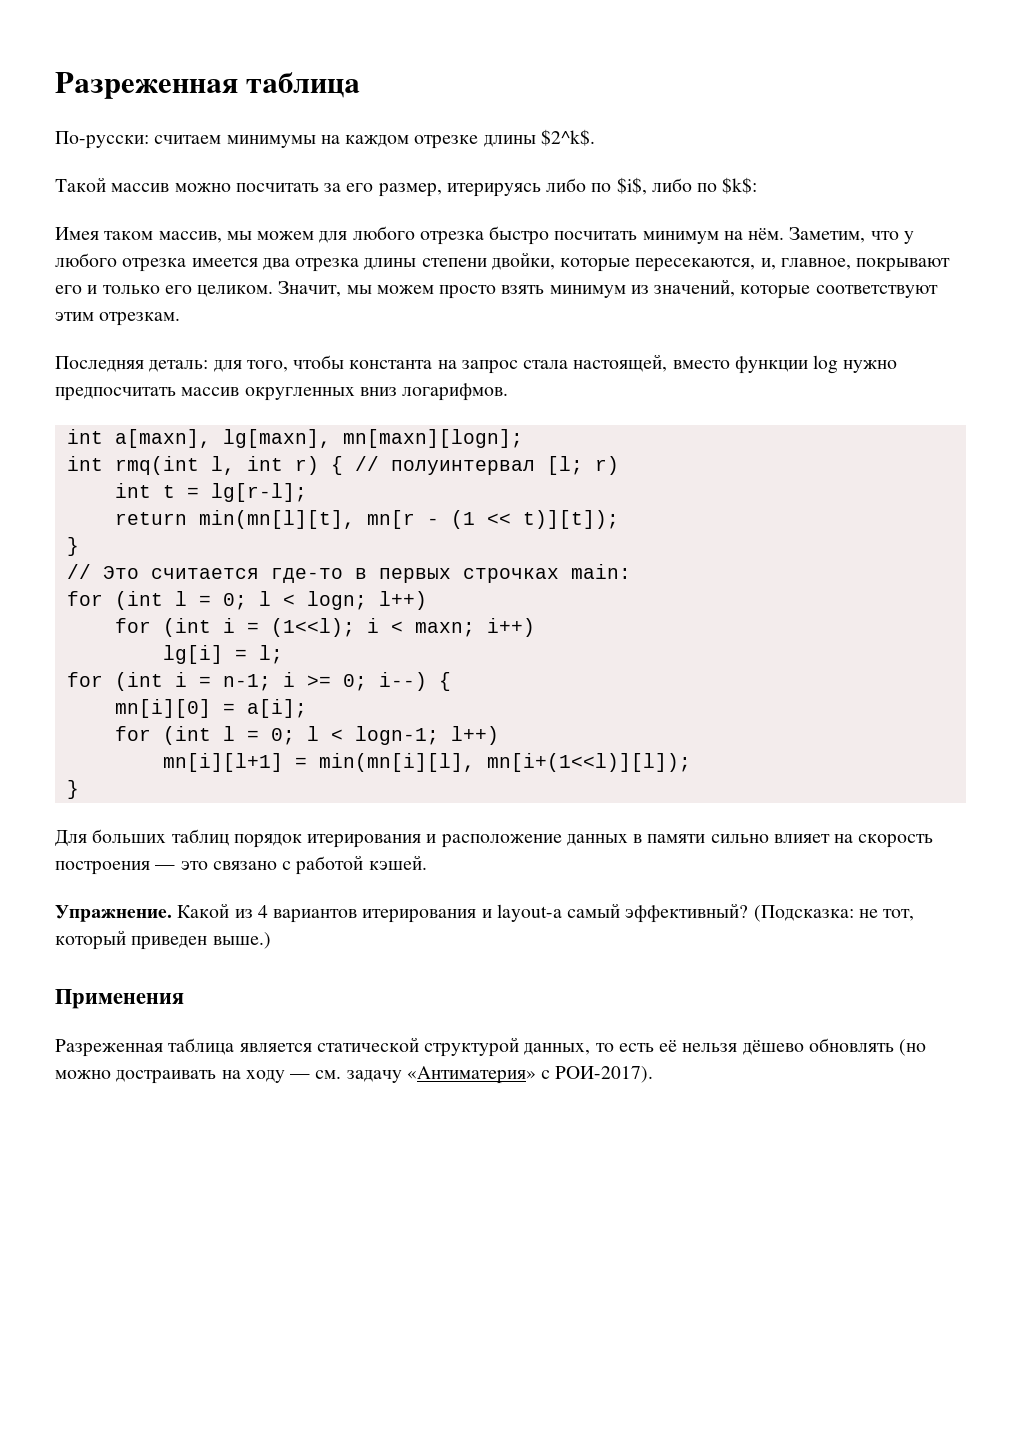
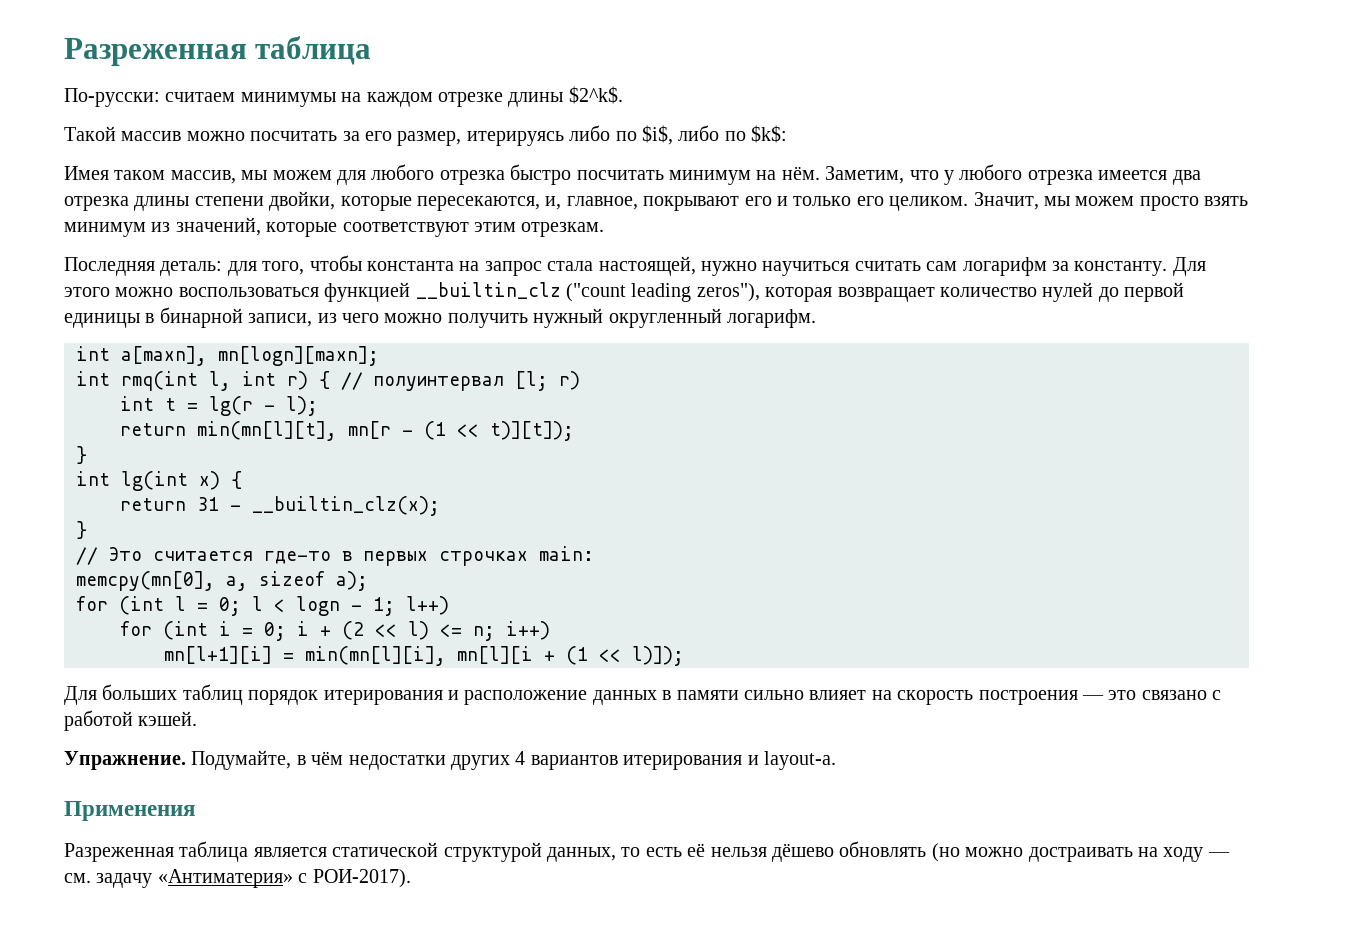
[672,355,898,374] [55,383,509,401] вместо функции log нужно предпосчитать массив округленных вниз логарифмов. -> [700,257,1206,276] [64,282,1185,302] [64,307,816,328] нужно научиться считать сам логарифм за константу. Для этого можно воспользоваться функцией __builtin_clz ("count leading zeros"), которая возвращает количество нулей до первой единицы в бинарной записи, из чего можно получить нужный округленный логарифм.
[222,429,523,448] lg[maxn], mn[maxn][logn]; -> [218,346,379,366] mn[logn][maxn];
[210,483,307,502] lg[r-l]; -> [209,396,318,416] lg(r - l);
(79, 546) none -> [76,471,242,491] [120,496,440,516] [76,521,87,539] // int lg(int x) { // return 31 - __builtin_clz(x); // }
[66,591,427,610] [114,618,535,637] [162,645,283,664] [66,672,451,691] [114,699,307,718] [114,726,499,745] [162,753,691,772] [66,780,79,799] for (int l = 0; l < logn; l++) // for (int i = (1<<l); i < maxn; i++) // lg[i] = l; // for (int i = n-1; i >= 0; i--) { // mn[i][0] = a[i]; // for (int l = 0; l < logn-1; l++) // mn[i][l+1] = min(mn[i][l], mn[i+(1<<l)][l]); // } -> [76,571,368,591] [76,596,449,616] [120,621,550,641] [164,646,684,666] memcpy(mn[0], a, sizeof a); // for (int l = 0; l < logn - 1; l++) // for (int i = 0; i + (2 << l) <= n; i++) // mn[l+1][i] = min(mn[l][i], mn[l][i + (1 << l)]);
[177,903,915,923] [55,930,271,950] Какой из 4 вариантов итерирования и layout-а самый эффективный? (Подсказка: не тот, который приведен выше.) -> [191,750,836,770] Подумайте, в чём недостатки других 4 вариантов итерирования и layout-а.

